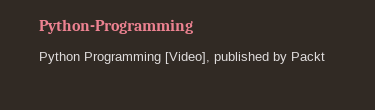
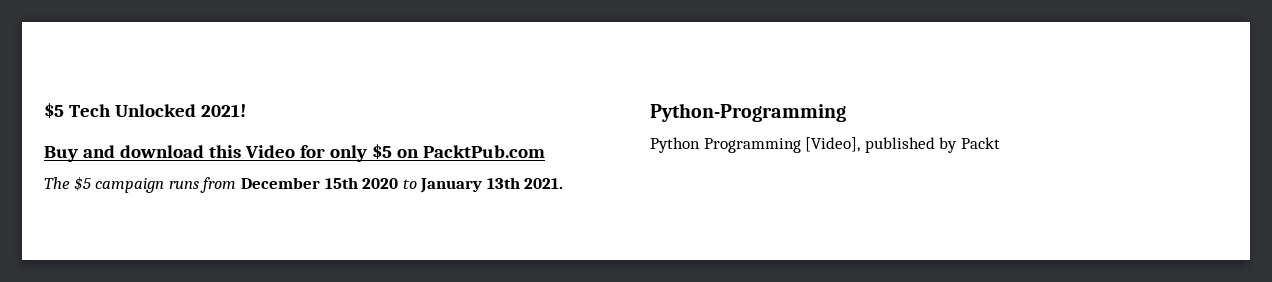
(39, 26) none -> [44,103,246,118] [44,144,545,162] [44,176,564,193] $5 Tech Unlocked 2021! // Buy and download this Video for only $5 on PacktPub.com // The $5 campaign runs from December 15th 2020 to January 13th 2021. //

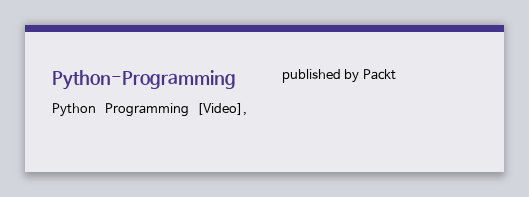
[44,103,246,118] [44,144,545,162] [44,176,564,193] $5 Tech Unlocked 2021! // Buy and download this Video for only $5 on PacktPub.com // The $5 campaign runs from December 15th 2020 to January 13th 2021. // -> (52, 80) none

